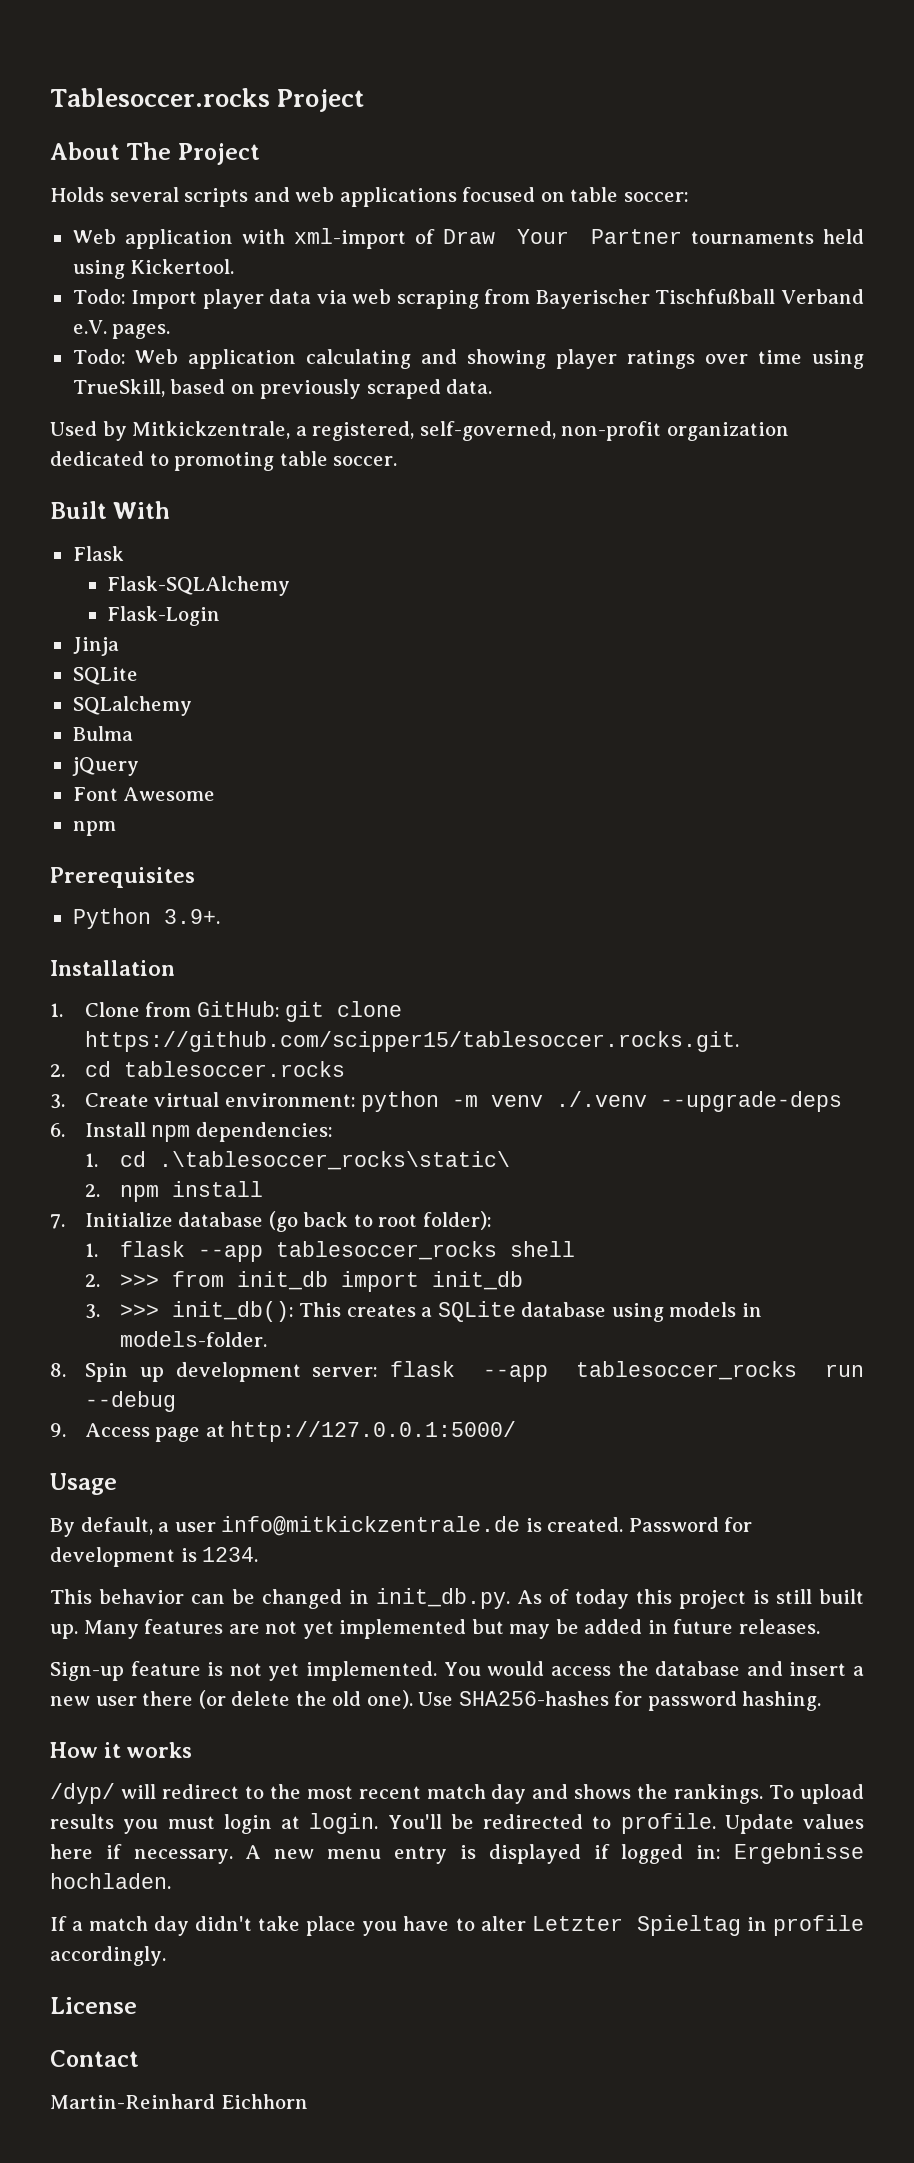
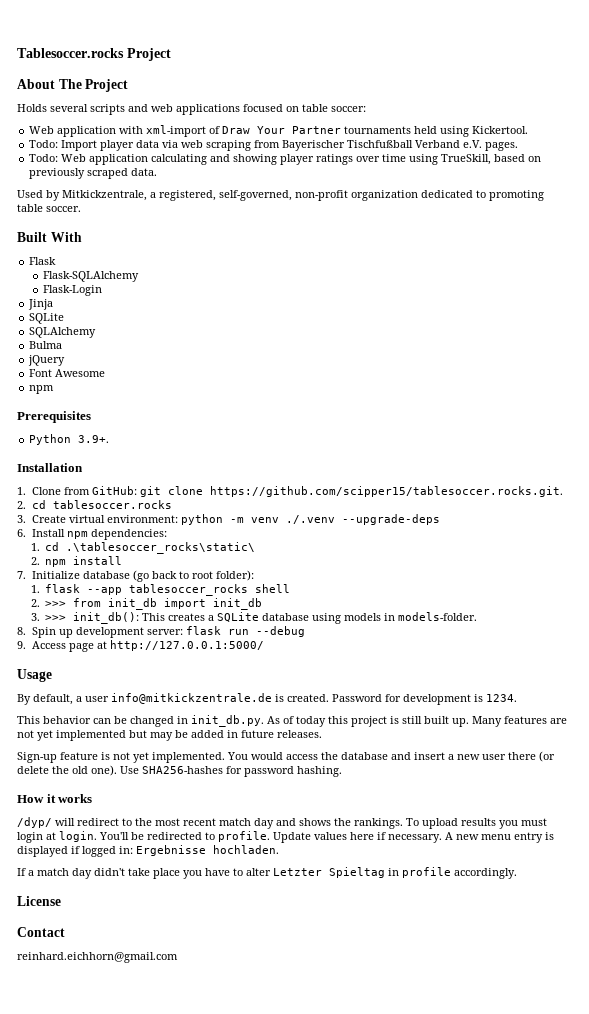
[72,696,192,716] SQLalchemy -> [29,327,97,338] SQLAlchemy
[483,1361,798,1382] --app tablesoccer_rocks -> (221, 630) none
[50,2094,308,2109] Martin-Reinhard Eichhorn -> [17,952,178,963] reinhard.eichhorn@gmail.com

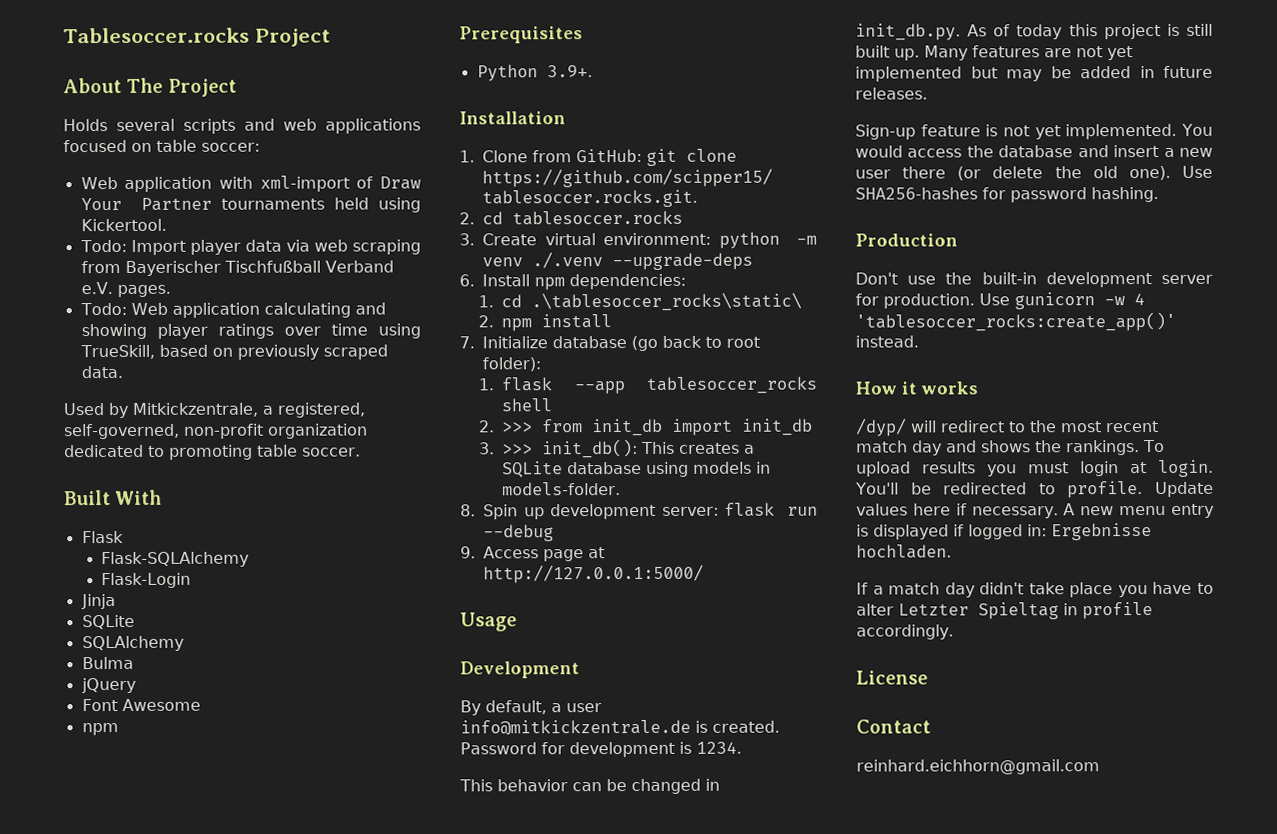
(52, 675) none -> [460,661,580,679] // Development
(342, 771) none -> [855,233,958,247] [855,272,1213,288] [855,292,1145,310] [855,311,1176,332] [855,335,919,348] // Production // Don't use the built-in development server for production. Use gunicorn -w 4 'tablesoccer_rocks:create_app()' instead.

